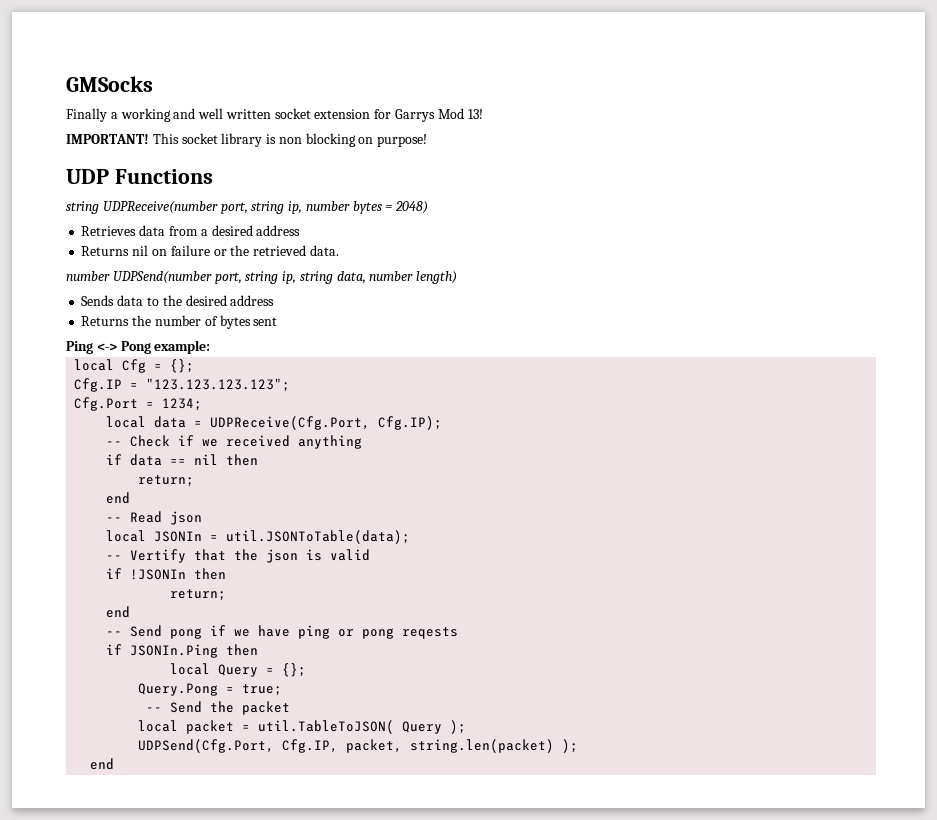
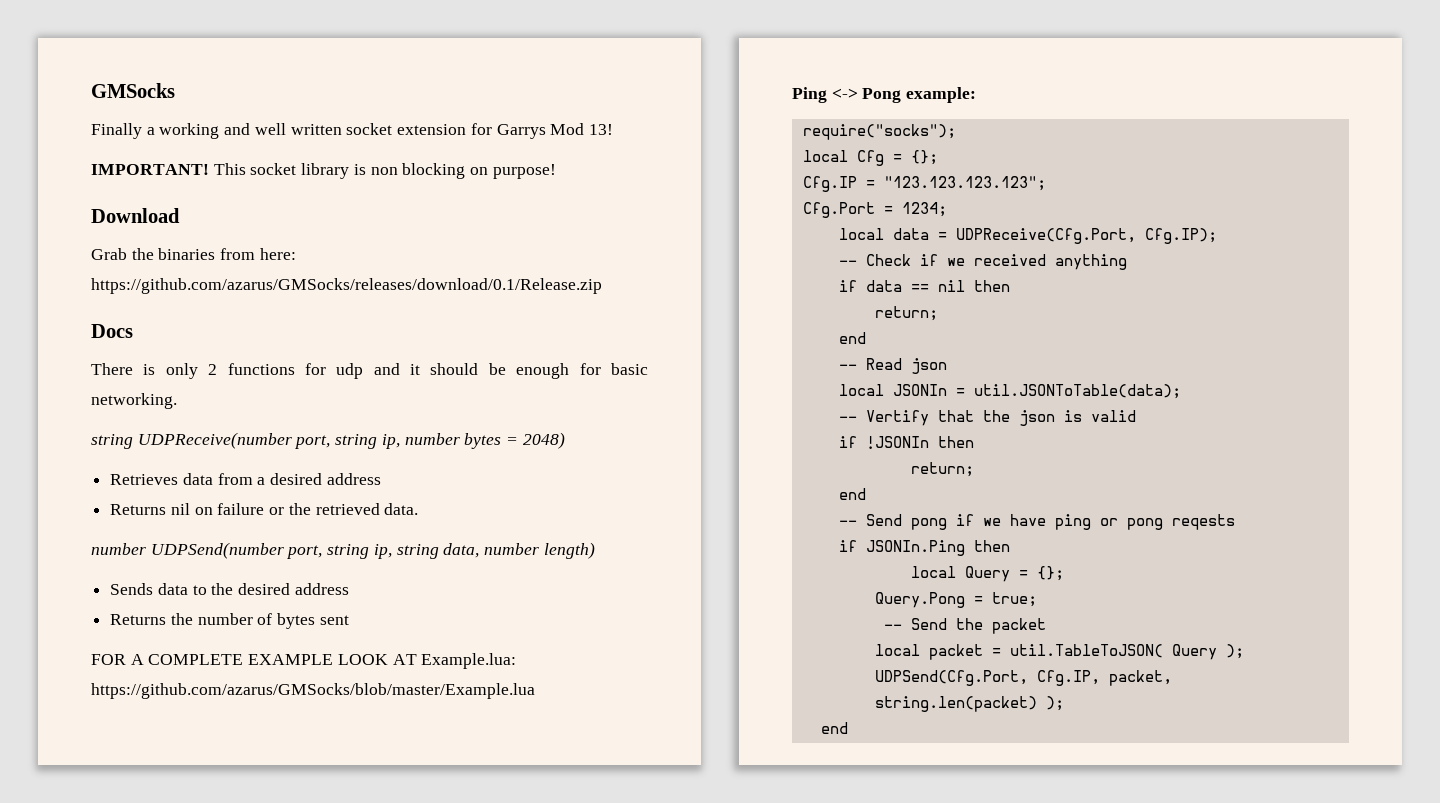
[66,169,213,184] UDP Functions -> [91,208,180,223] [91,248,296,260] [91,278,602,294] [91,324,133,338] [91,363,648,379] [91,393,177,409] Download // Grab the binaries from here: https://github.com/azarus/GMSocks/releases/download/0.1/Release.zip // Docs // There is only 2 functions for udp and it should be enough for basic networking.
(278, 321) none -> [91,653,517,669] [91,683,535,699] // FOR A COMPLETE EXAMPLE LOOK AT Example.lua: https://github.com/azarus/GMSocks/blob/master/Example.lua
(211, 347) none -> [802,124,956,140] // require("socks");

